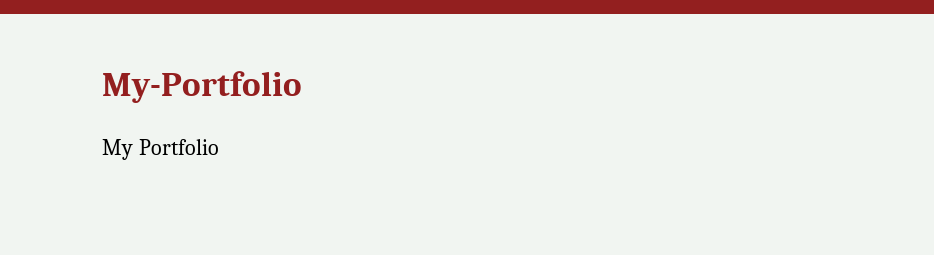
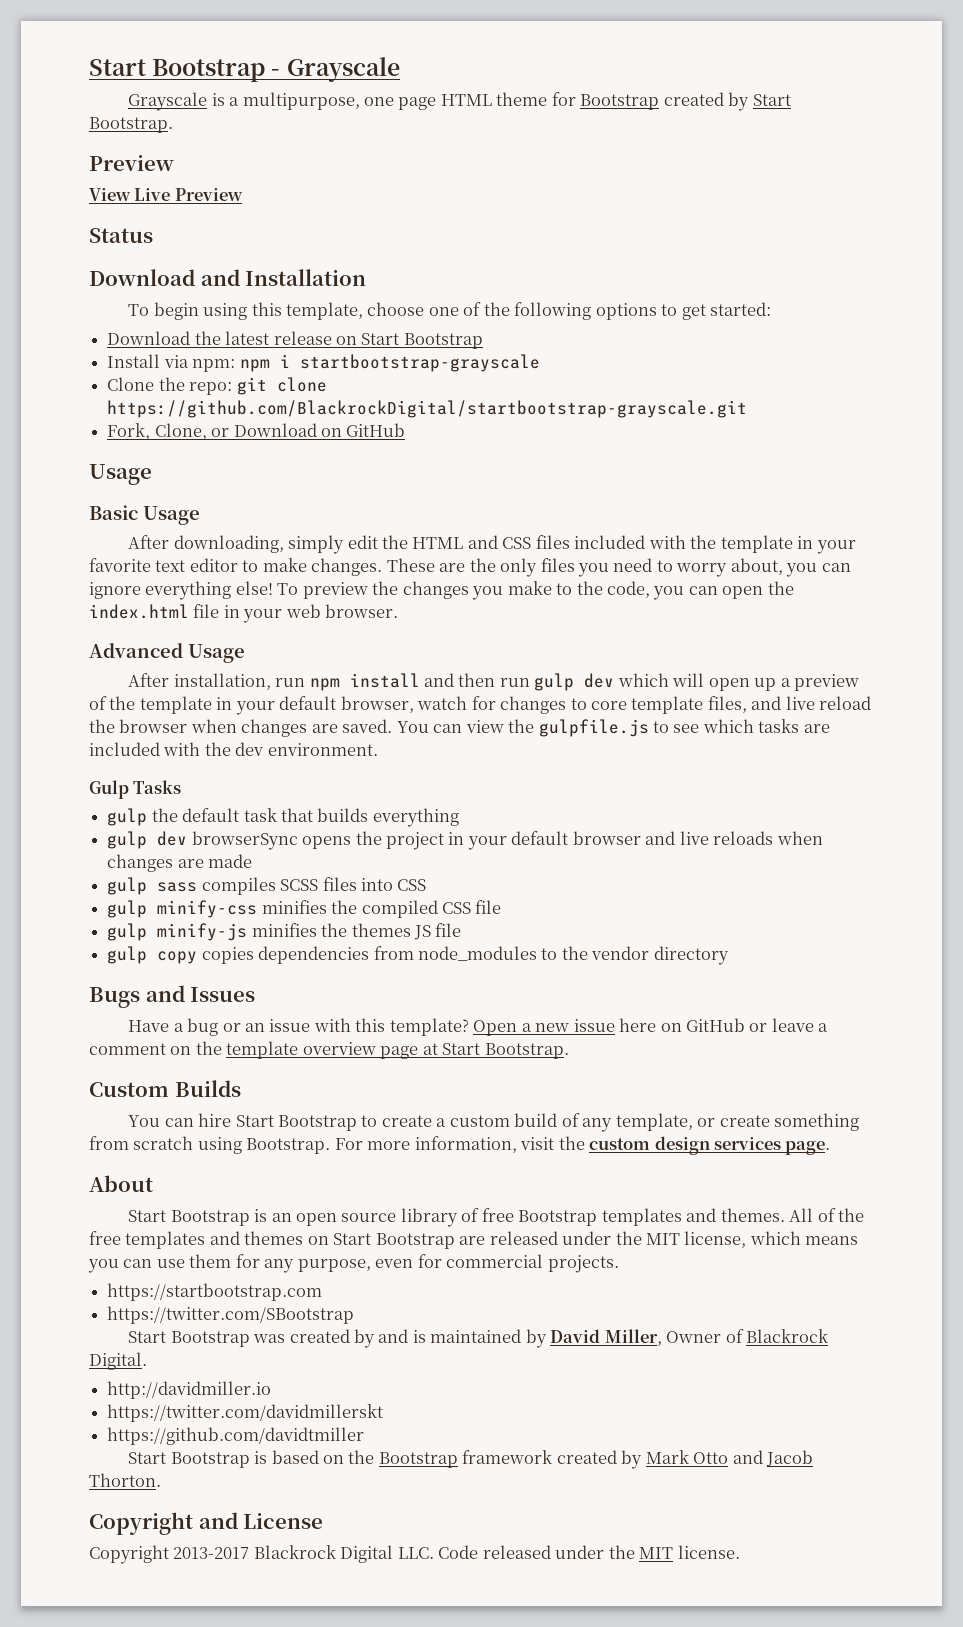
[102,71,302,103] [102,139,219,160] My-Portfolio // My Portfolio -> [89,57,400,82] [128,92,791,111] [89,117,173,133] [89,155,174,171] [89,188,243,201] [89,228,153,243] [89,269,367,286] [128,302,772,320] [107,331,483,349] [107,354,540,372] [107,377,327,395] [107,400,748,418] [107,423,406,440] [89,464,152,485] [89,505,200,525] [128,535,856,554] [89,558,851,577] [89,581,794,600] [89,604,399,623] [89,643,245,663] [128,673,860,691] [89,696,872,715] [89,719,830,737] [89,742,378,756] [89,780,182,799] [107,808,459,827] [107,831,823,850] [107,854,253,872] [107,877,427,895] [107,900,502,918] [107,923,462,941] [107,946,729,965] [89,985,256,1008] [128,1018,829,1036] [89,1041,569,1059] [89,1080,241,1097] [128,1113,859,1132] [89,1136,831,1155] [89,1175,153,1192] [128,1208,864,1227] [89,1231,859,1249] [88,1254,619,1273] [107,1283,323,1301] [107,1306,355,1324] [128,1329,829,1348] [89,1352,147,1370] [107,1381,272,1399] [107,1404,384,1422] [107,1427,365,1445] [128,1450,814,1469] [89,1473,161,1487] [89,1512,324,1535] [89,1545,740,1564] Start Bootstrap - Grayscale // Grayscale is a multipurpose, one page HTML theme for Bootstrap created by Start Bootstrap. // Preview // View Live Preview // Status // Download and Installation // To begin using this template, choose one of the following options to get started: // Download the latest release on Start Bootstrap // Install via npm: npm i startbootstrap-grayscale // Clone the repo: git clone https://github.com/BlackrockDigital/startbootstrap-grayscale.git // Fork, Clone, or Download on GitHub // Usage // Basic Usage // After downloading, simply edit the HTML and CSS files included with the template in your favorite text editor to make changes. These are the only files you need to worry about, you can ignore everything else! To preview the changes you make to the code, you can open the index.html file in your web browser. // Advanced Usage // After installation, run npm install and then run gulp dev which will open up a preview of the template in your default browser, watch for changes to core template files, and live reload the browser when changes are saved. You can view the gulpfile.js to see which tasks are included with the dev environment. // Gulp Tasks // gulp the default task that builds everything // gulp dev browserSync opens the project in your default browser and live reloads when changes are made // gulp sass compiles SCSS files into CSS // gulp minify-css minifies the compiled CSS file // gulp minify-js minifies the themes JS file // gulp copy copies dependencies from node_modules to the vendor directory // Bugs and Issues // Have a bug or an issue with this template? Open a new issue here on GitHub or leave a comment on the template overview page at Start Bootstrap. // Custom Builds // You can hire Start Bootstrap to create a custom build of any template, or create something from scratch using Bootstrap. For more information, visit the custom design services page. // About // Start Bootstrap is an open source library of free Bootstrap templates and themes. All of the free templates and themes on Start Bootstrap are released under the MIT license, which means you can use them for any purpose, even for commercial projects. // https://startbootstrap.com // https://twitter.com/SBootstrap // Start Bootstrap was created by and is maintained by David Miller, Owner of Blackrock Digital. // http://davidmiller.io // https://twitter.com/davidmillerskt // https://github.com/davidtmiller // Start Bootstrap is based on the Bootstrap framework created by Mark Otto and Jacob Thorton. // Copyright and License // Copyright 2013-2017 Blackrock Digital LLC. Code released under the MIT license.

